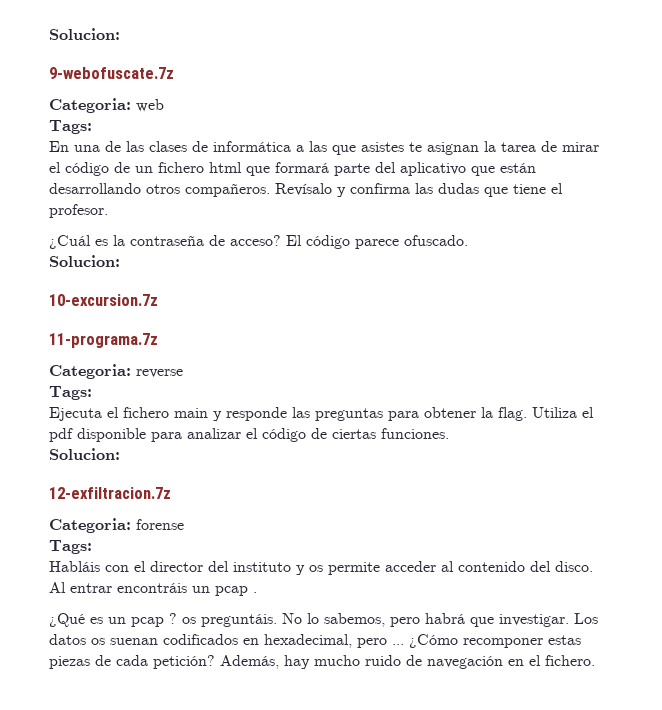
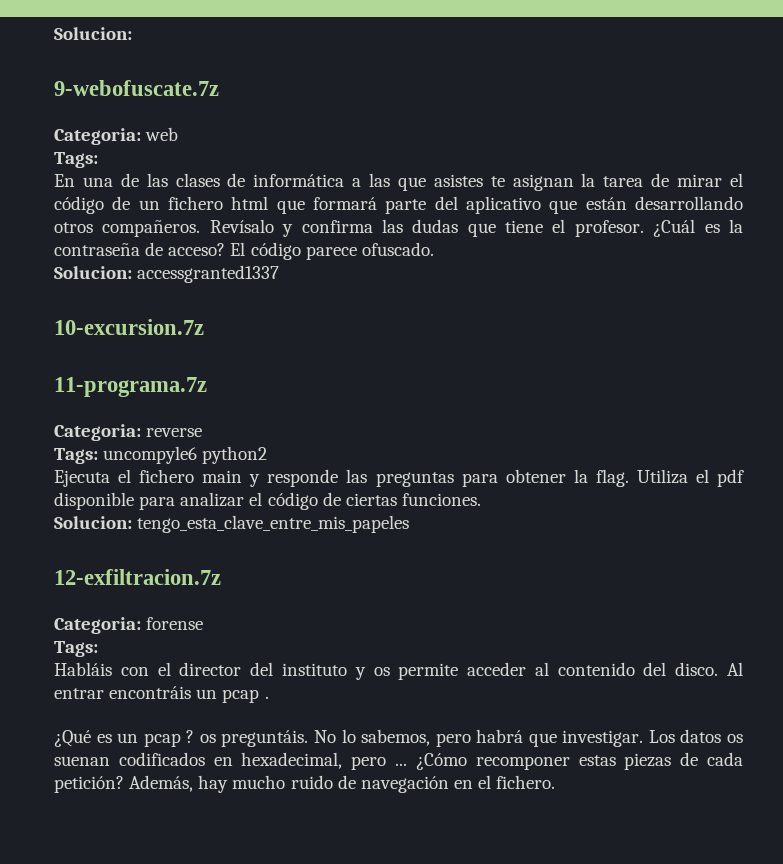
(108, 211) // -> (644, 228) none
(120, 261) none -> [137,265,280,283] accessgranted1337
(92, 393) none -> [103,446,268,464] uncompyle6 python2
(120, 454) none -> [137,515,410,533] tengo_esta_clave_entre_mis_papeles

